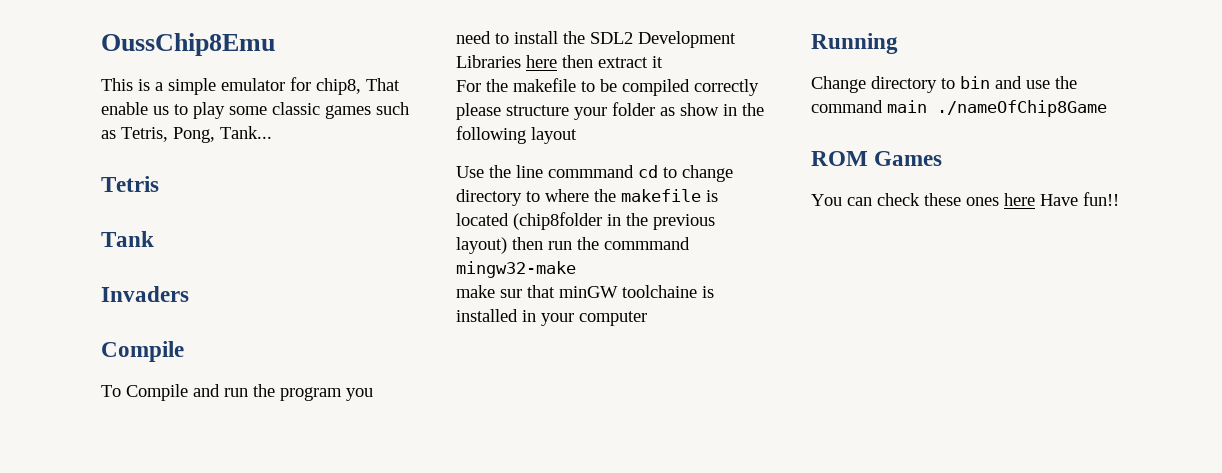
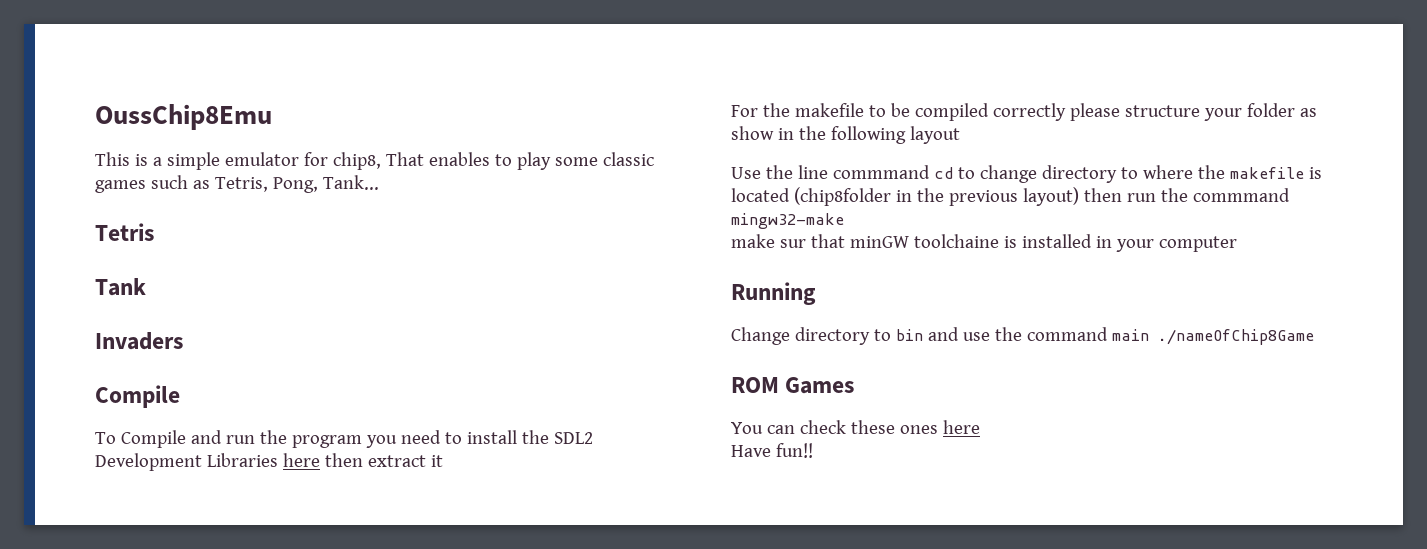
[101,102,169,115] enable us -> [428,152,490,166] enables
(1035, 199) none -> (980, 427) //

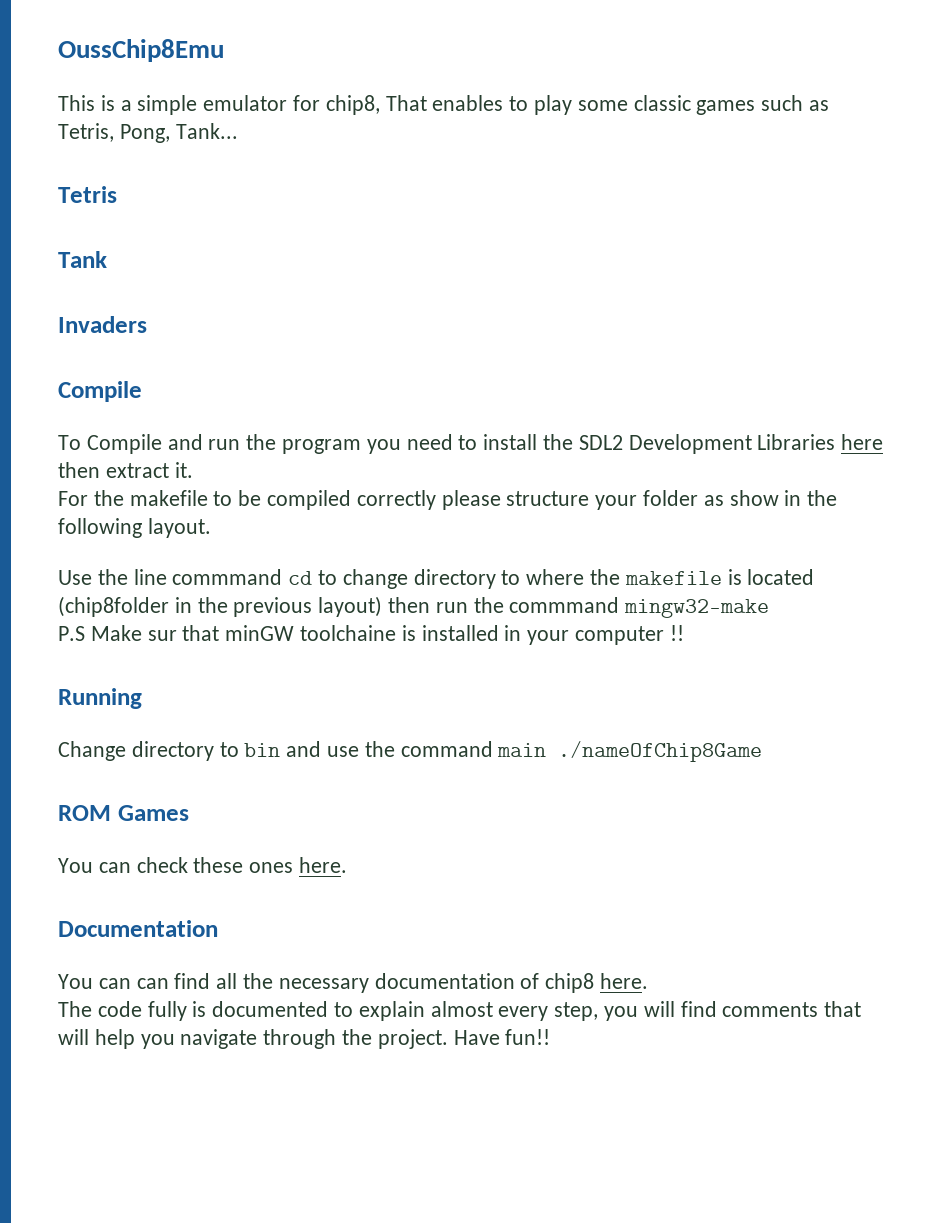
[430,455,443,467] it -> [174,462,193,478] it.
[909,126,960,144] layout -> [147,518,211,538] layout.
[731,234,775,248] make -> [58,625,142,641] P.S Make
(1237, 244) none -> [669,625,684,641] !!
[942,420,980,434] here // -> [299,857,348,873] [58,920,218,937] [58,973,649,993] [58,1001,862,1021] [58,1029,448,1049] here. // Documentation // You can can find all the necessary documentation of chip8 here. // The code fully is documented to explain almost every step, you will find comments that will help you navigate through the project.

